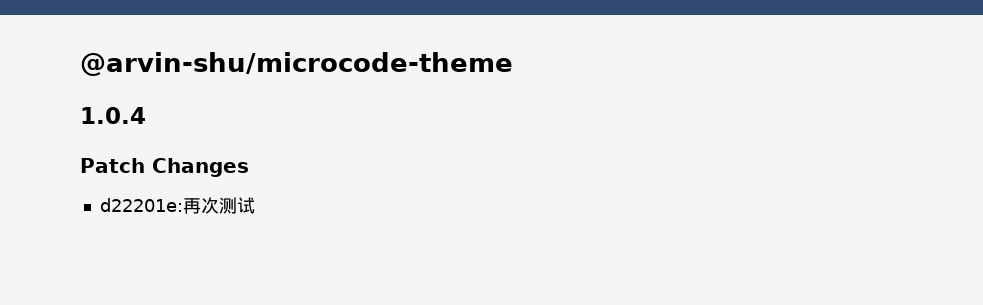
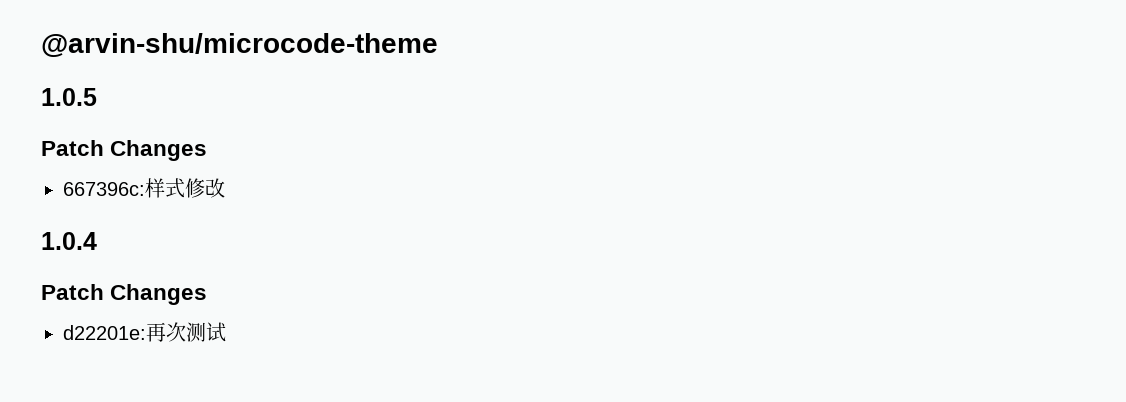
(513, 64) none -> [41,88,97,106] [41,140,208,161] [63,178,225,198] // 1.0.5 // Patch Changes // 667396c:样式修改

